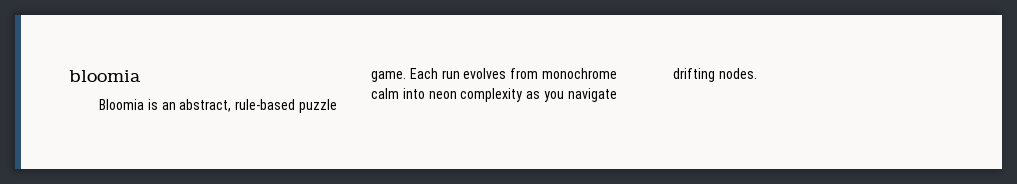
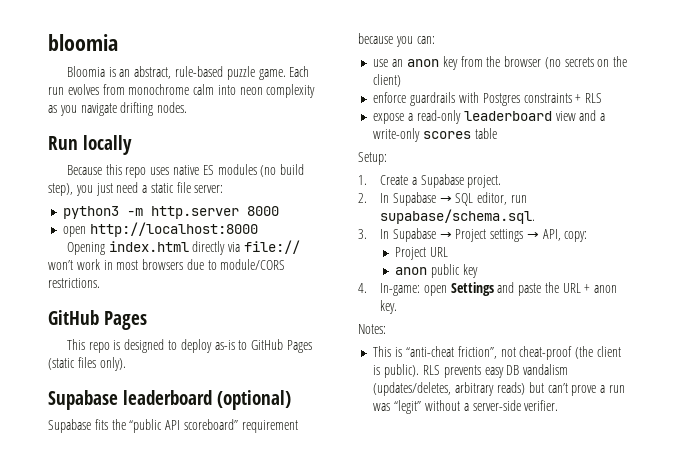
(757, 73) none -> [48,135,133,155] [66,164,305,178] [48,182,224,196] [63,206,280,219] [63,222,259,237] [66,240,300,255] [48,259,286,270] [48,278,100,288] [48,310,148,330] [66,339,312,353] [48,357,126,371] [48,390,292,410] [48,419,298,433] [358,33,435,47] [373,56,628,70] [373,74,402,87] [373,92,603,106] [373,110,606,124] [373,128,497,142] [358,152,387,165] [358,174,502,188] [358,192,527,206] [380,209,536,224] [358,228,588,242] [395,247,449,260] [395,264,478,278] [358,282,618,296] [380,300,398,314] [358,324,386,334] [373,346,621,360] [373,364,569,378] [373,382,625,396] [373,400,559,414] // Run locally // Because this repo uses native ES modules (no build step), you just need a static file server: // python3 -m http.server 8000 // open http://localhost:8000 // Opening index.html directly via file:// won’t work in most browsers due to module/CORS restrictions. // GitHub Pages // This repo is designed to deploy as-is to GitHub Pages (static files only). // Supabase leaderboard (optional) // Supabase fits the “public API scoreboard” requirement because you can: // use an anon key from the browser (no secrets on the client) // enforce guardrails with Postgres constraints + RLS // expose a read-only leaderboard view and a write-only scores table // Setup: // 1. Create a Supabase project. // 2. In Supabase → SQL editor, run supabase/schema.sql. // 3. In Supabase → Project settings → API, copy: // Project URL // anon public key // 4. In-game: open Settings and paste the URL + anon key. // Notes: // This is “anti-cheat friction”, not cheat-proof (the client is public). RLS prevents easy DB vandalism (updates/deletes, arbitrary reads) but can’t prove a run was “legit” without a server-side verifier.

